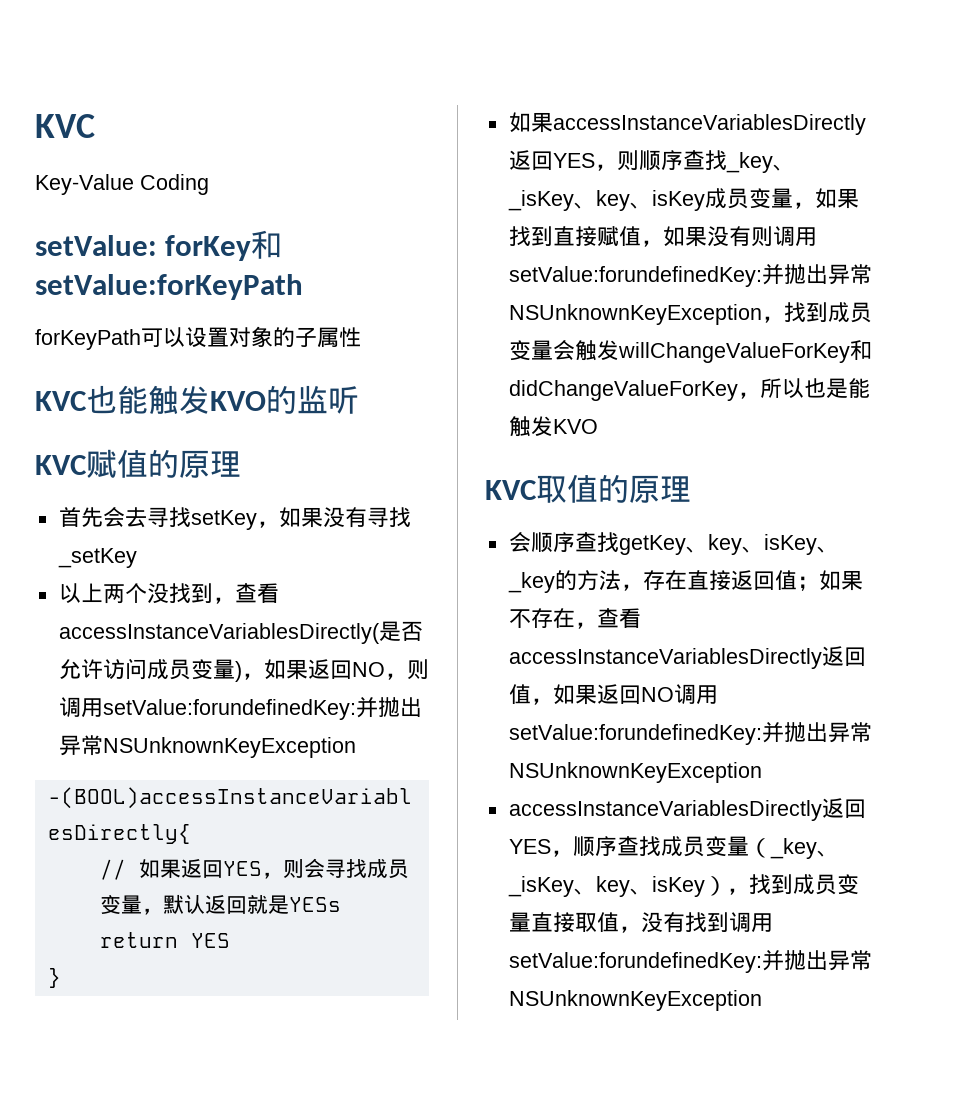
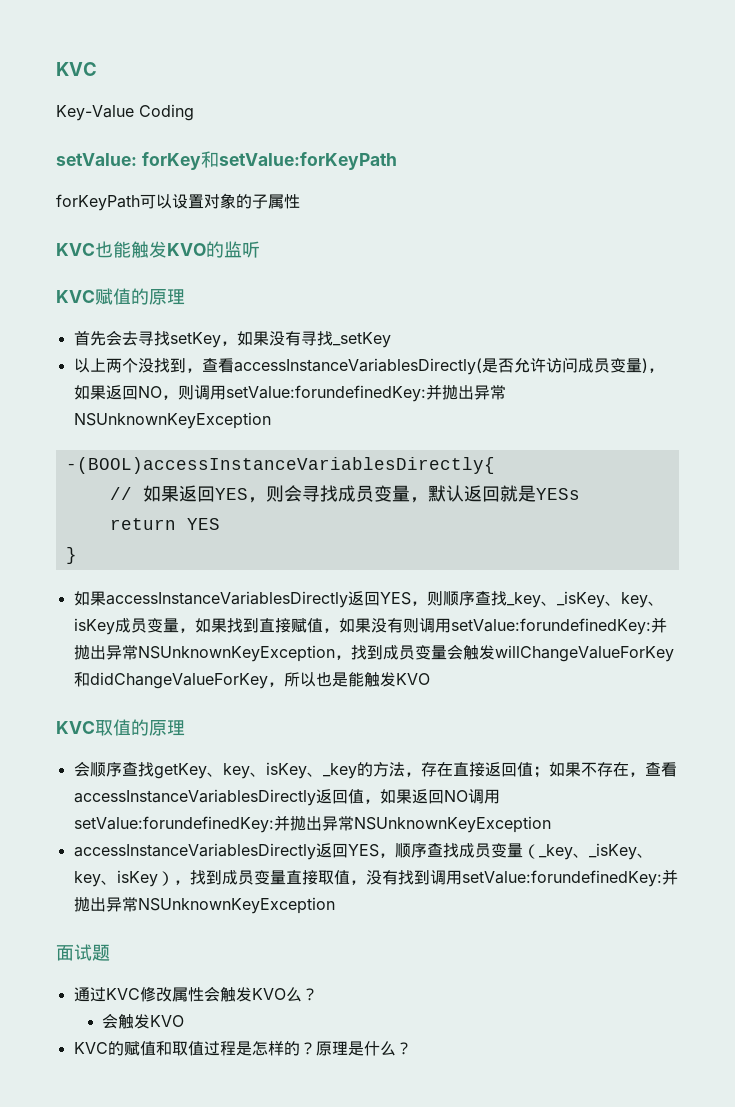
(762, 1000) none -> [56,944,110,961] [73,986,318,1002] [101,1013,184,1029] [73,1041,412,1056] // 面试题 // 通过KVC修改属性会触发KVO么？ // 会触发KVO // KVC的赋值和取值过程是怎样的？原理是什么？

